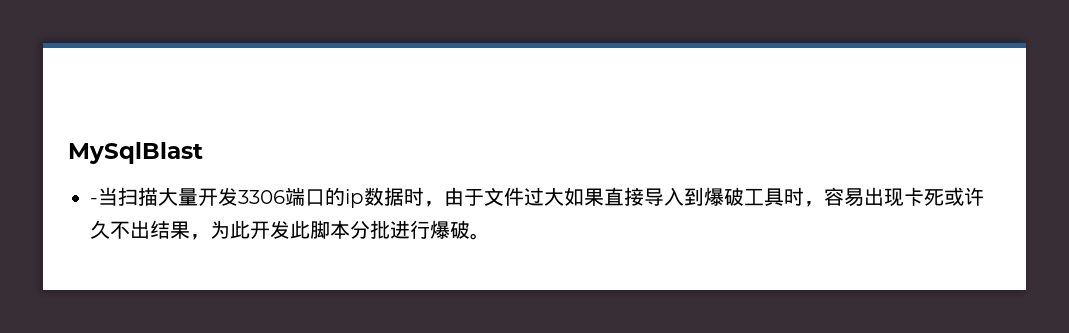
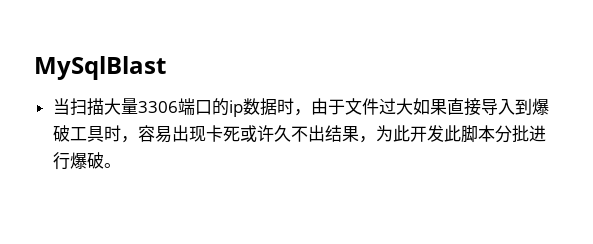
[90,198,98,204] - -> (166, 68) none
[198,187,238,206] 开发 -> (138, 106) none

